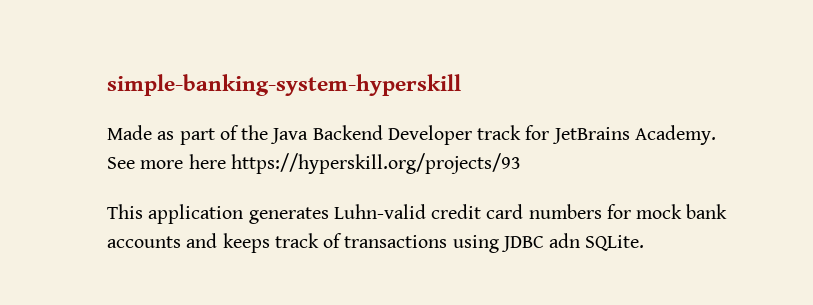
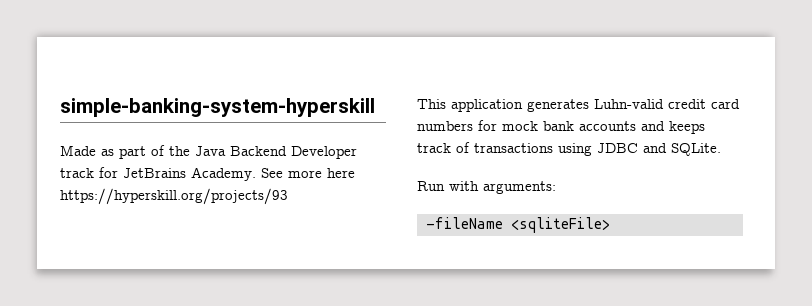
[549,233,581,248] adn -> [643,143,667,153] and
(645, 243) none -> [417,181,556,194] [426,217,610,233] // Run with arguments: // -fileName <sqliteFile>

